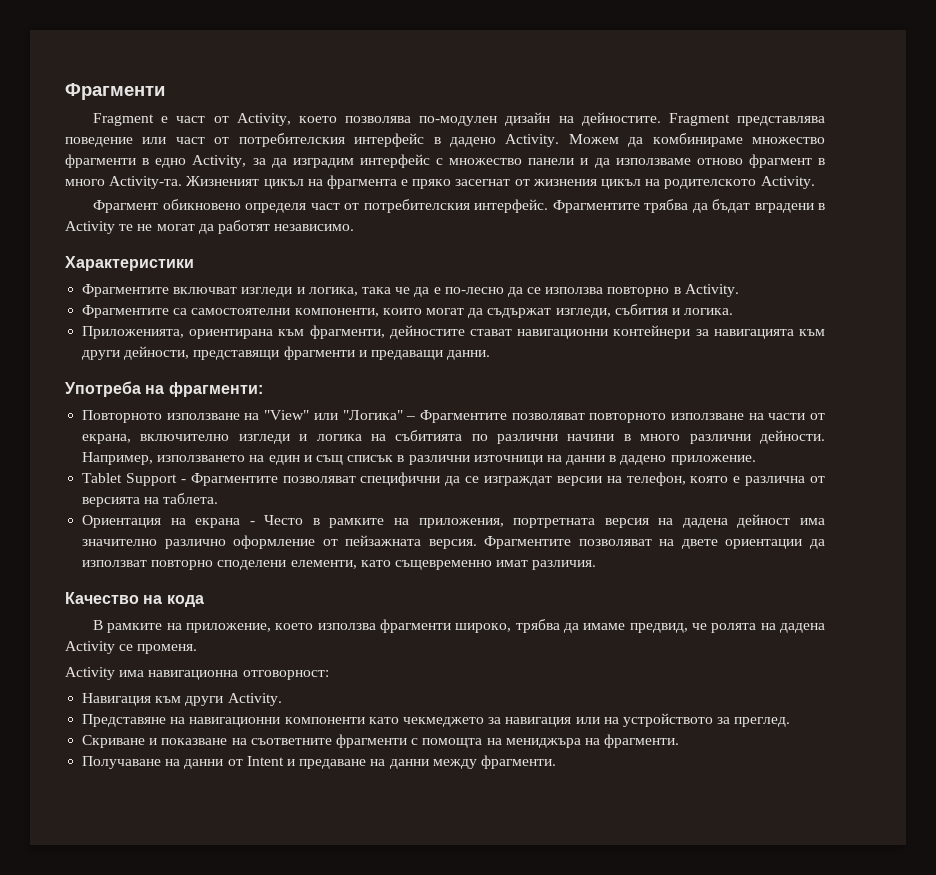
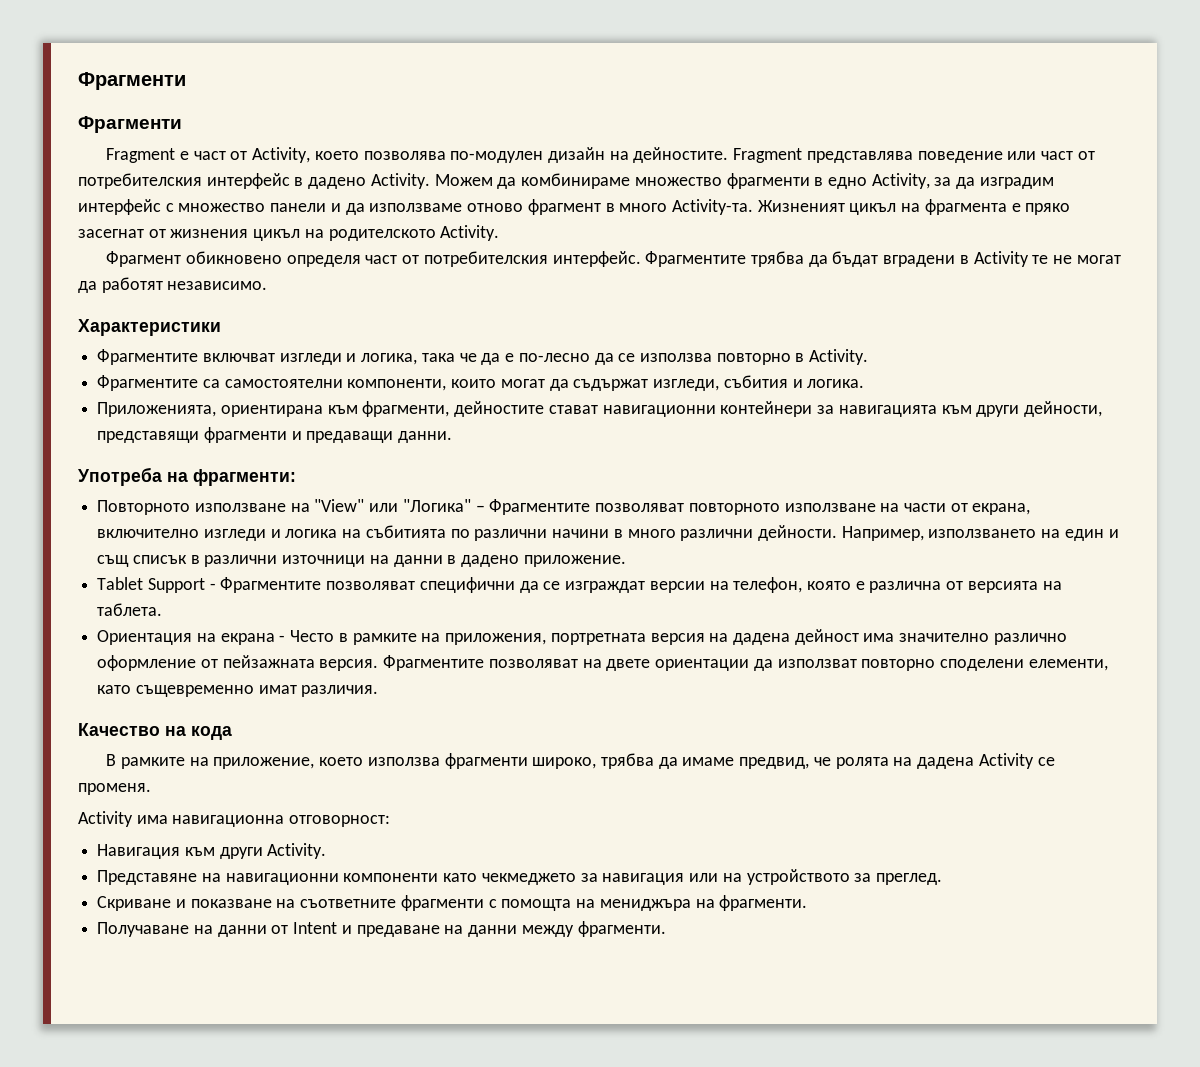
[65,83,165,100] Фрагменти -> [78,72,186,90] [78,116,182,133] Фрагменти // Фрагменти

